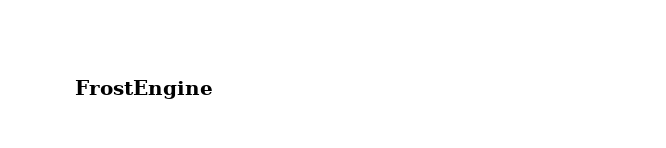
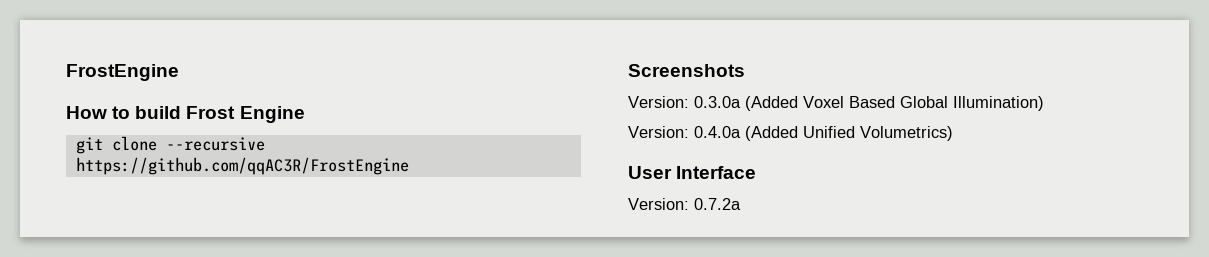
(213, 89) none -> [66,106,305,123] [75,136,265,154] [75,157,409,175] [628,64,745,77] [628,96,1044,111] [628,126,953,141] [628,166,757,179] [628,198,741,210] // How to build Frost Engine // git clone --recursive https://github.com/qqAC3R/FrostEngine // Screenshots // Version: 0.3.0a (Added Voxel Based Global Illumination) // Version: 0.4.0a (Added Unified Volumetrics) // User Interface // Version: 0.7.2a

